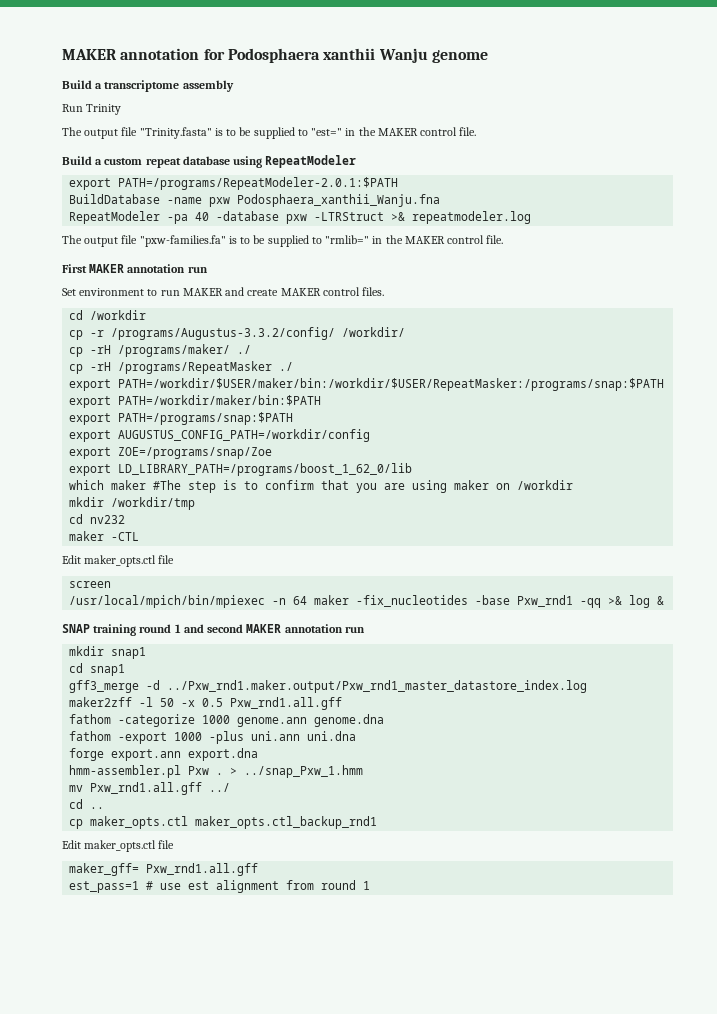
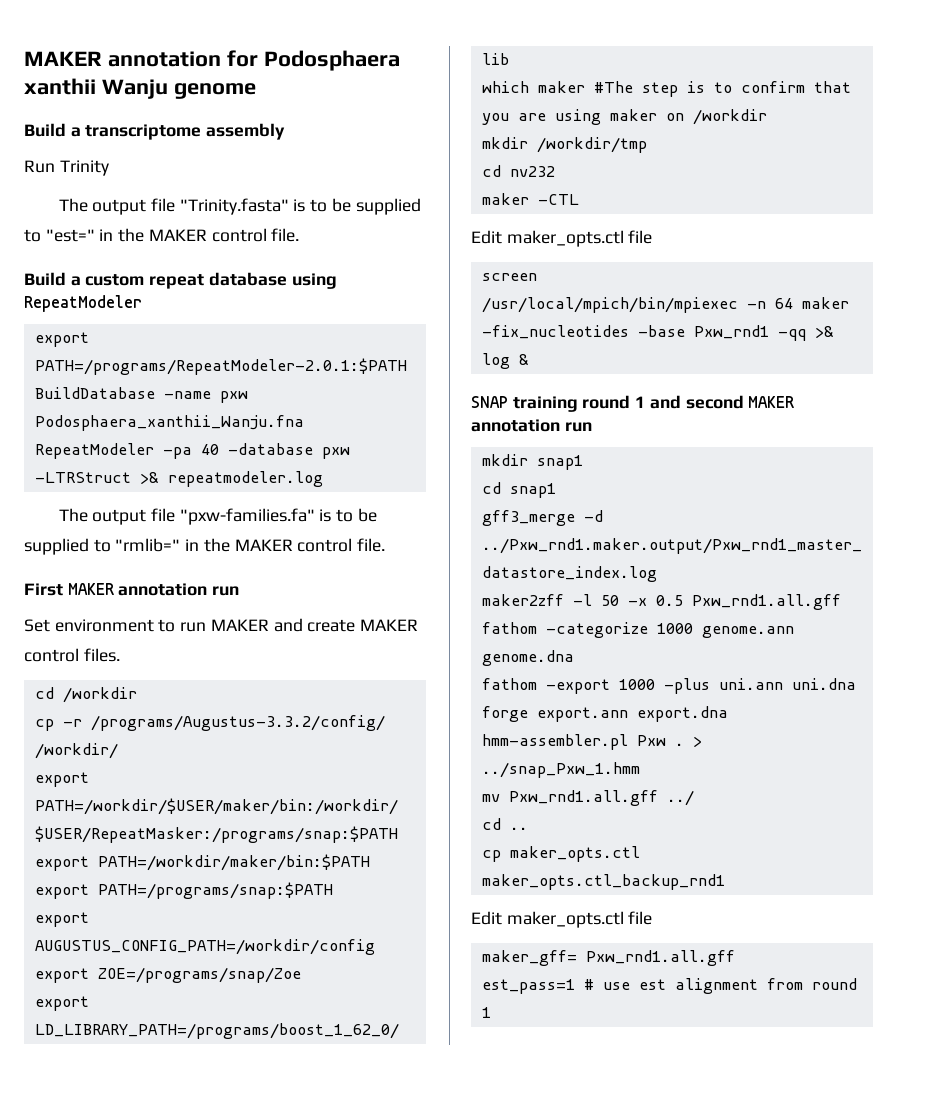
[69,344,252,357] [69,361,294,374] // cp -rH /programs/maker/ ./ // cp -rH /programs/RepeatMasker ./ -> (118, 751) none

